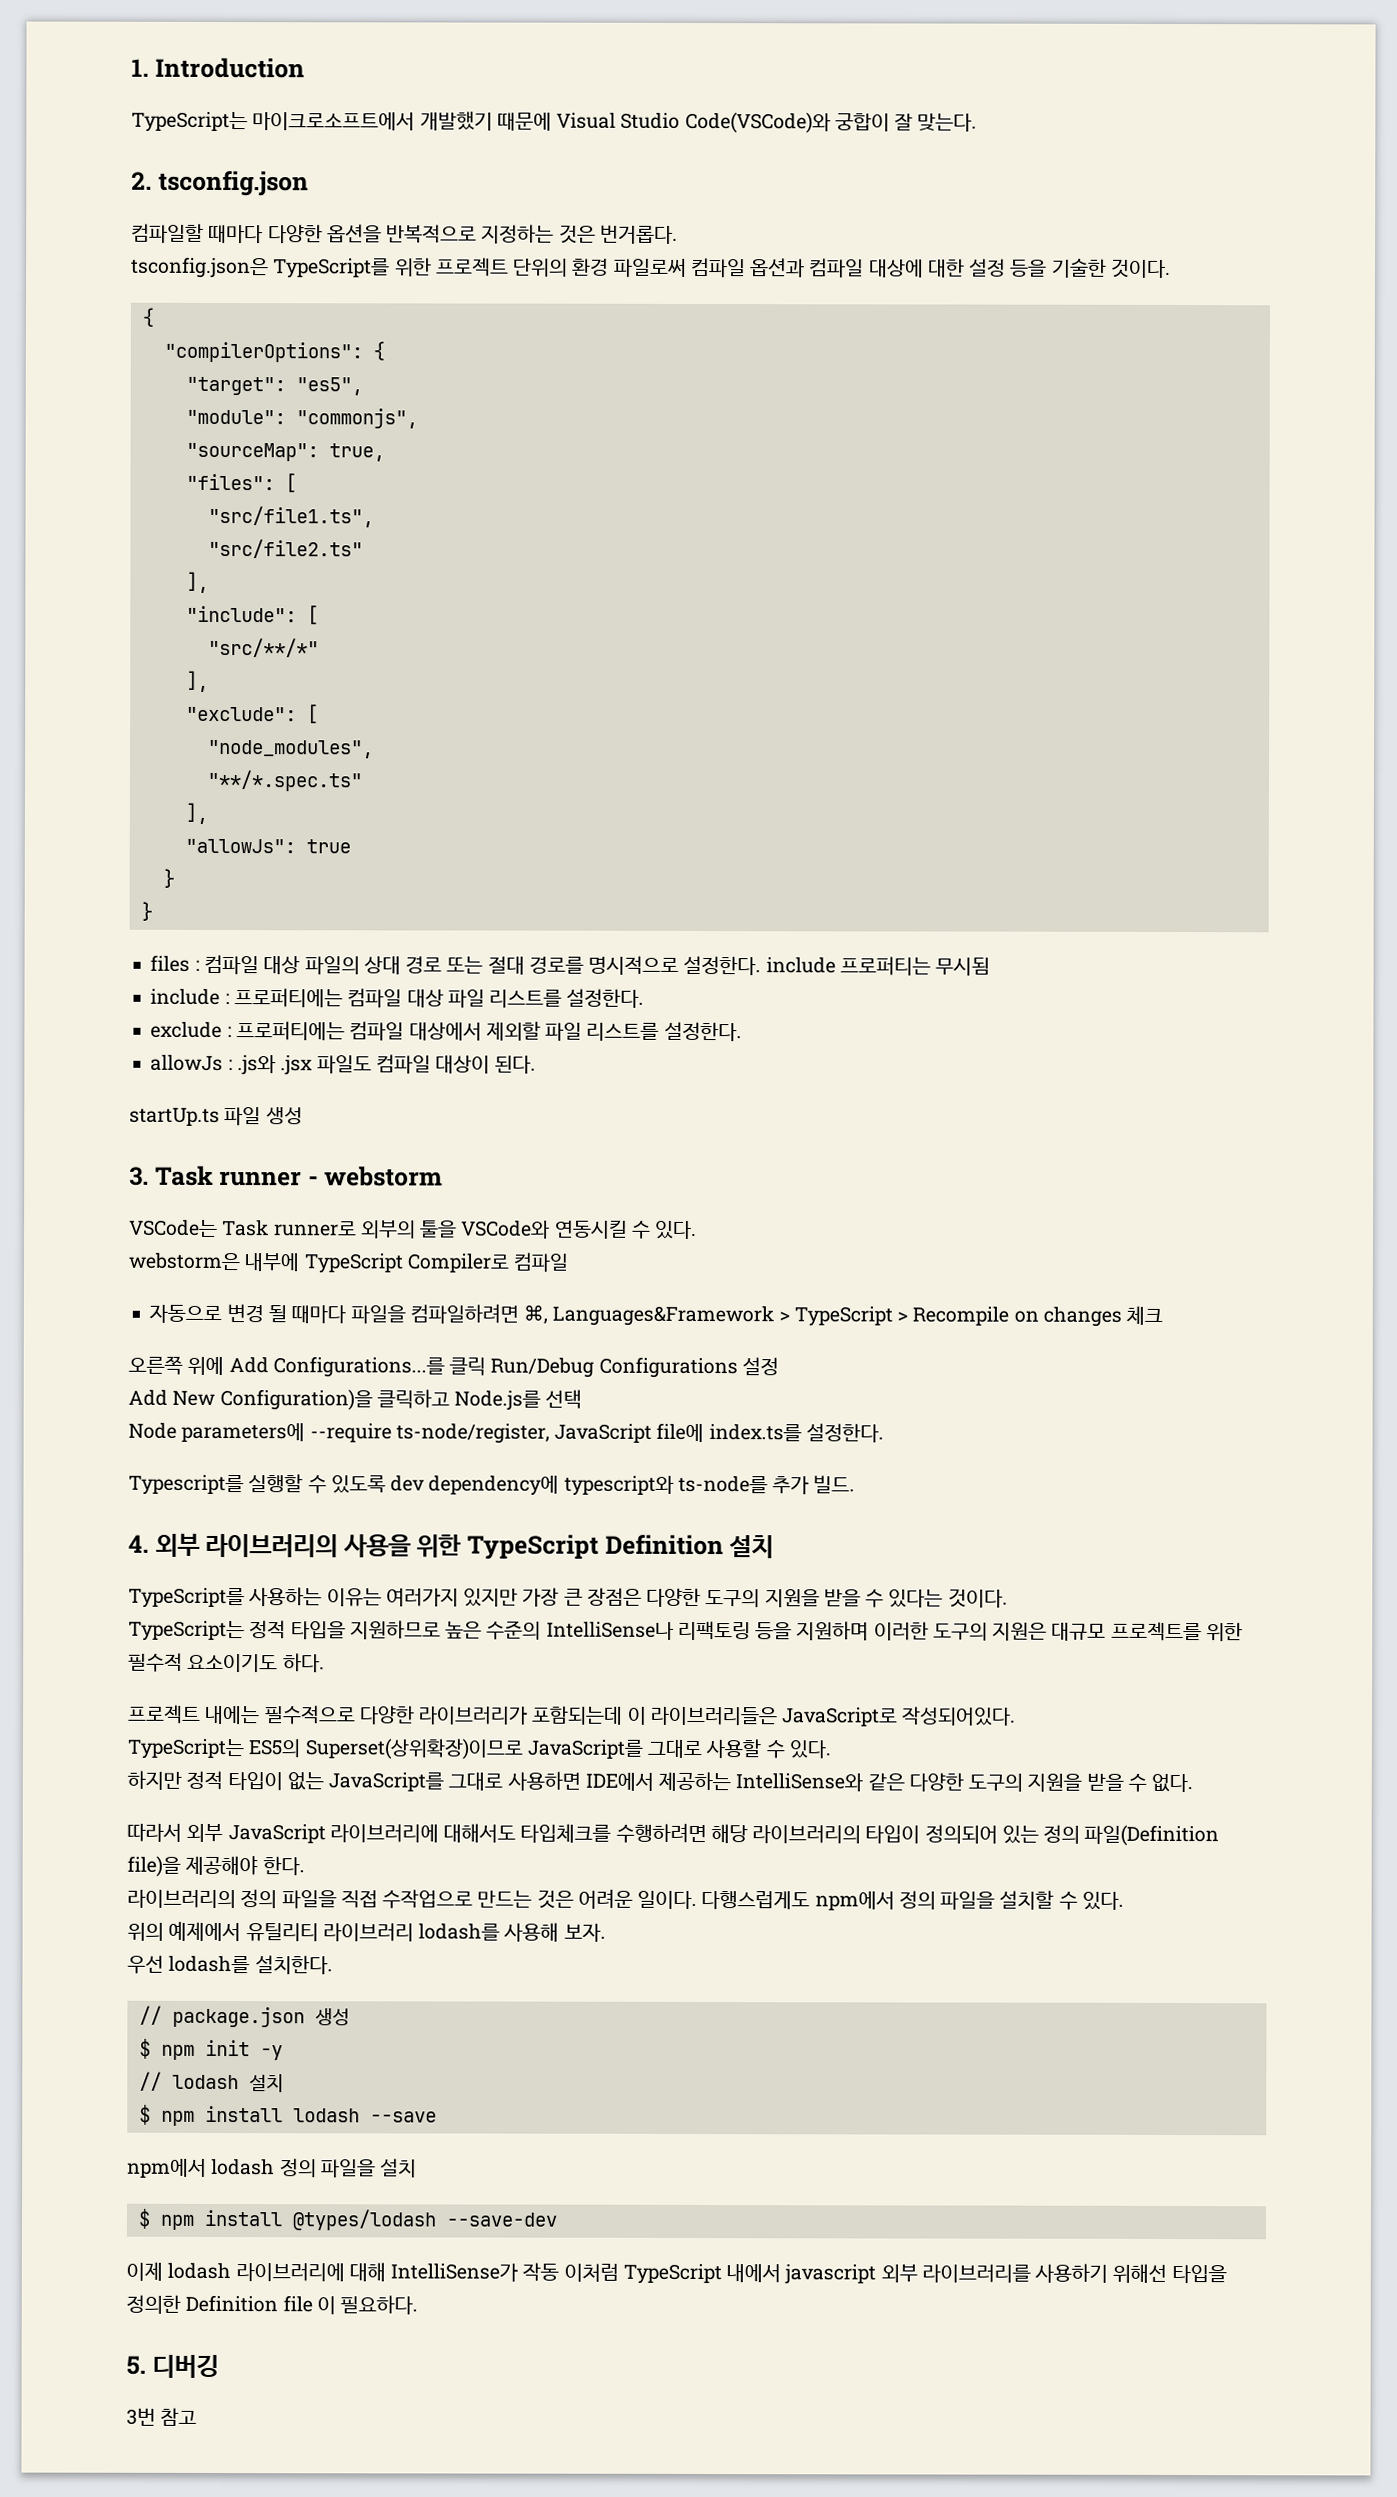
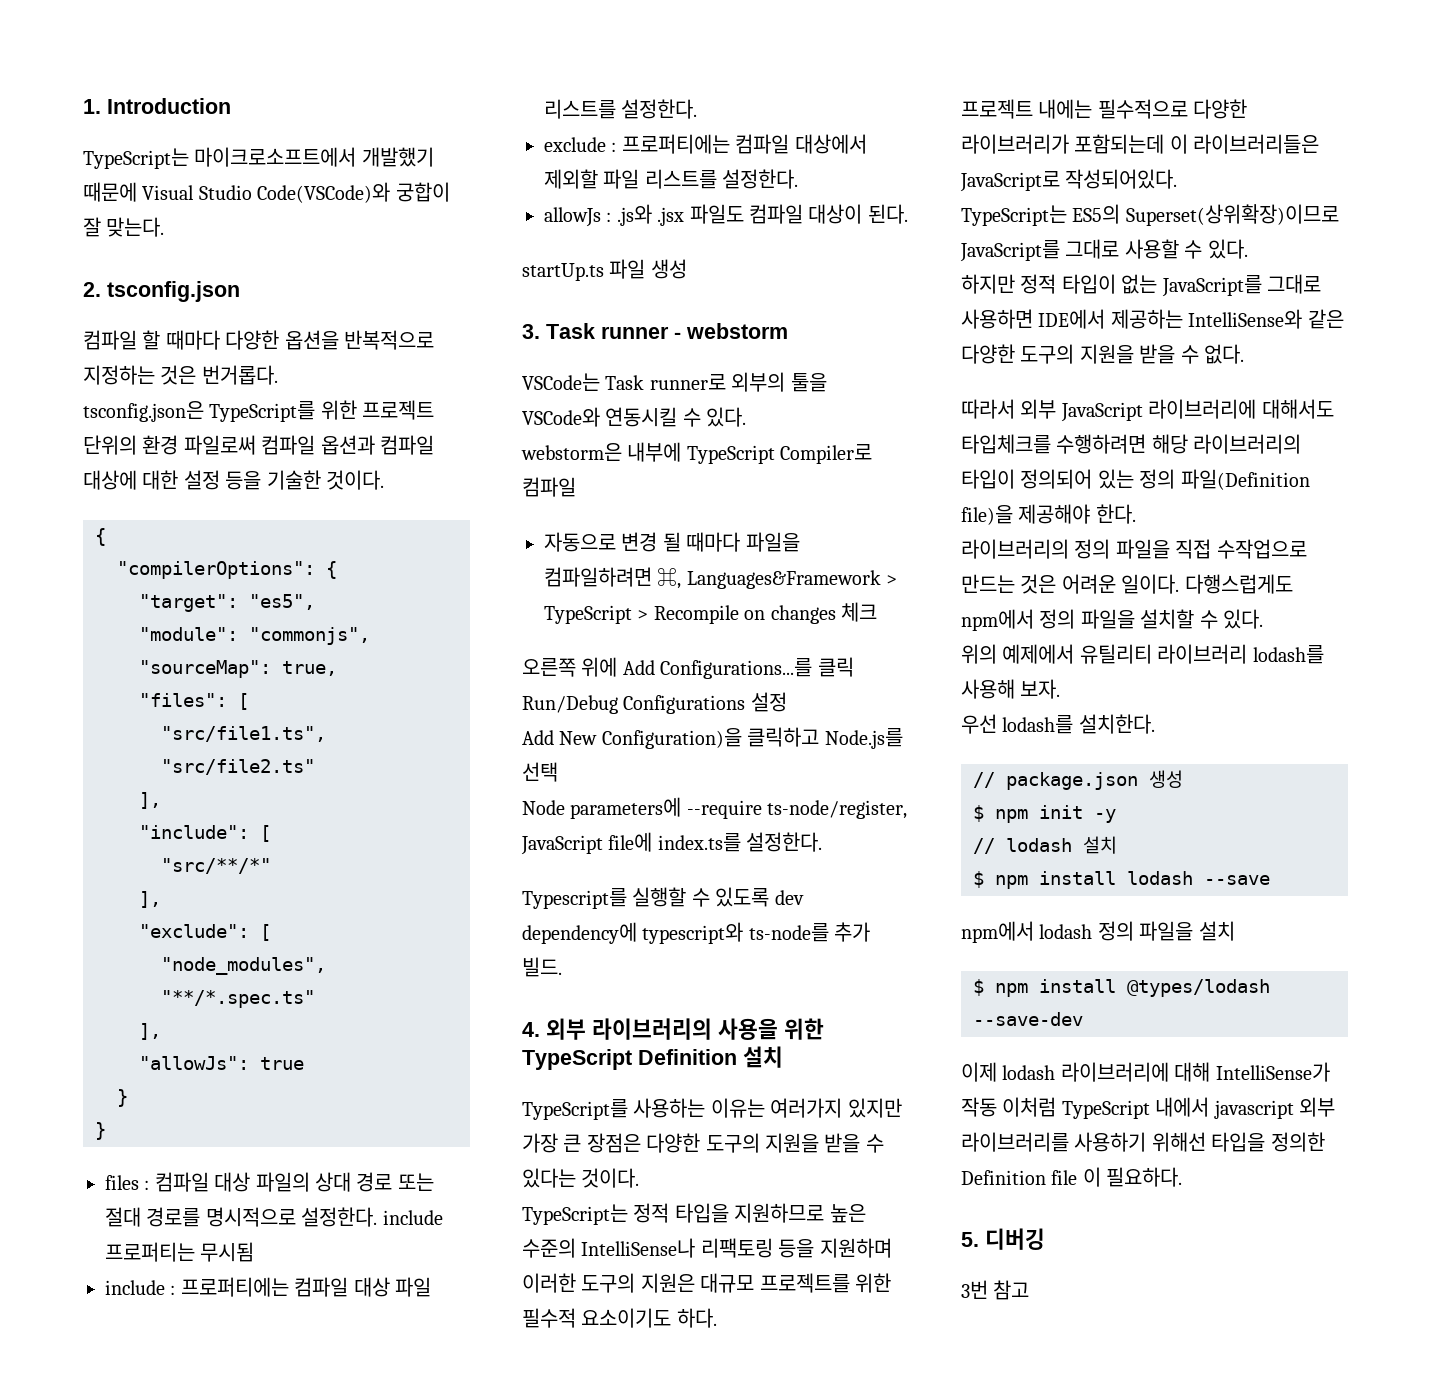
[131,223,204,244] 컴파일할 -> [83,330,161,350] 컴파일 할

